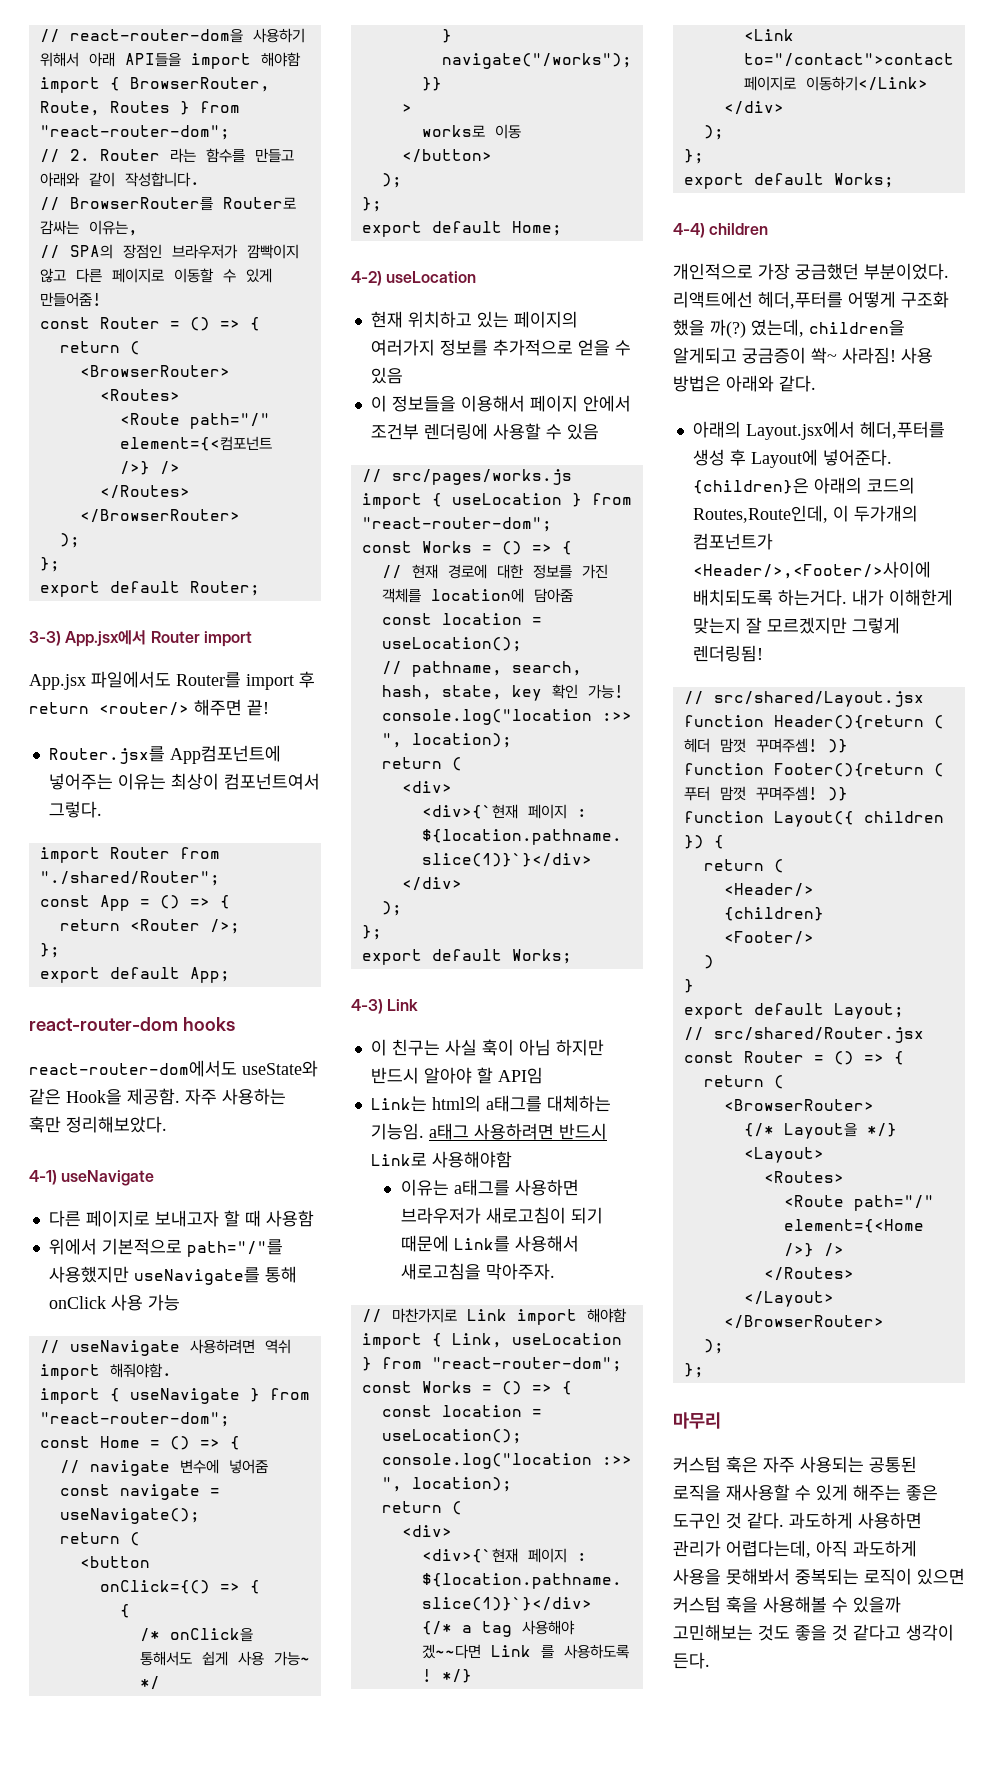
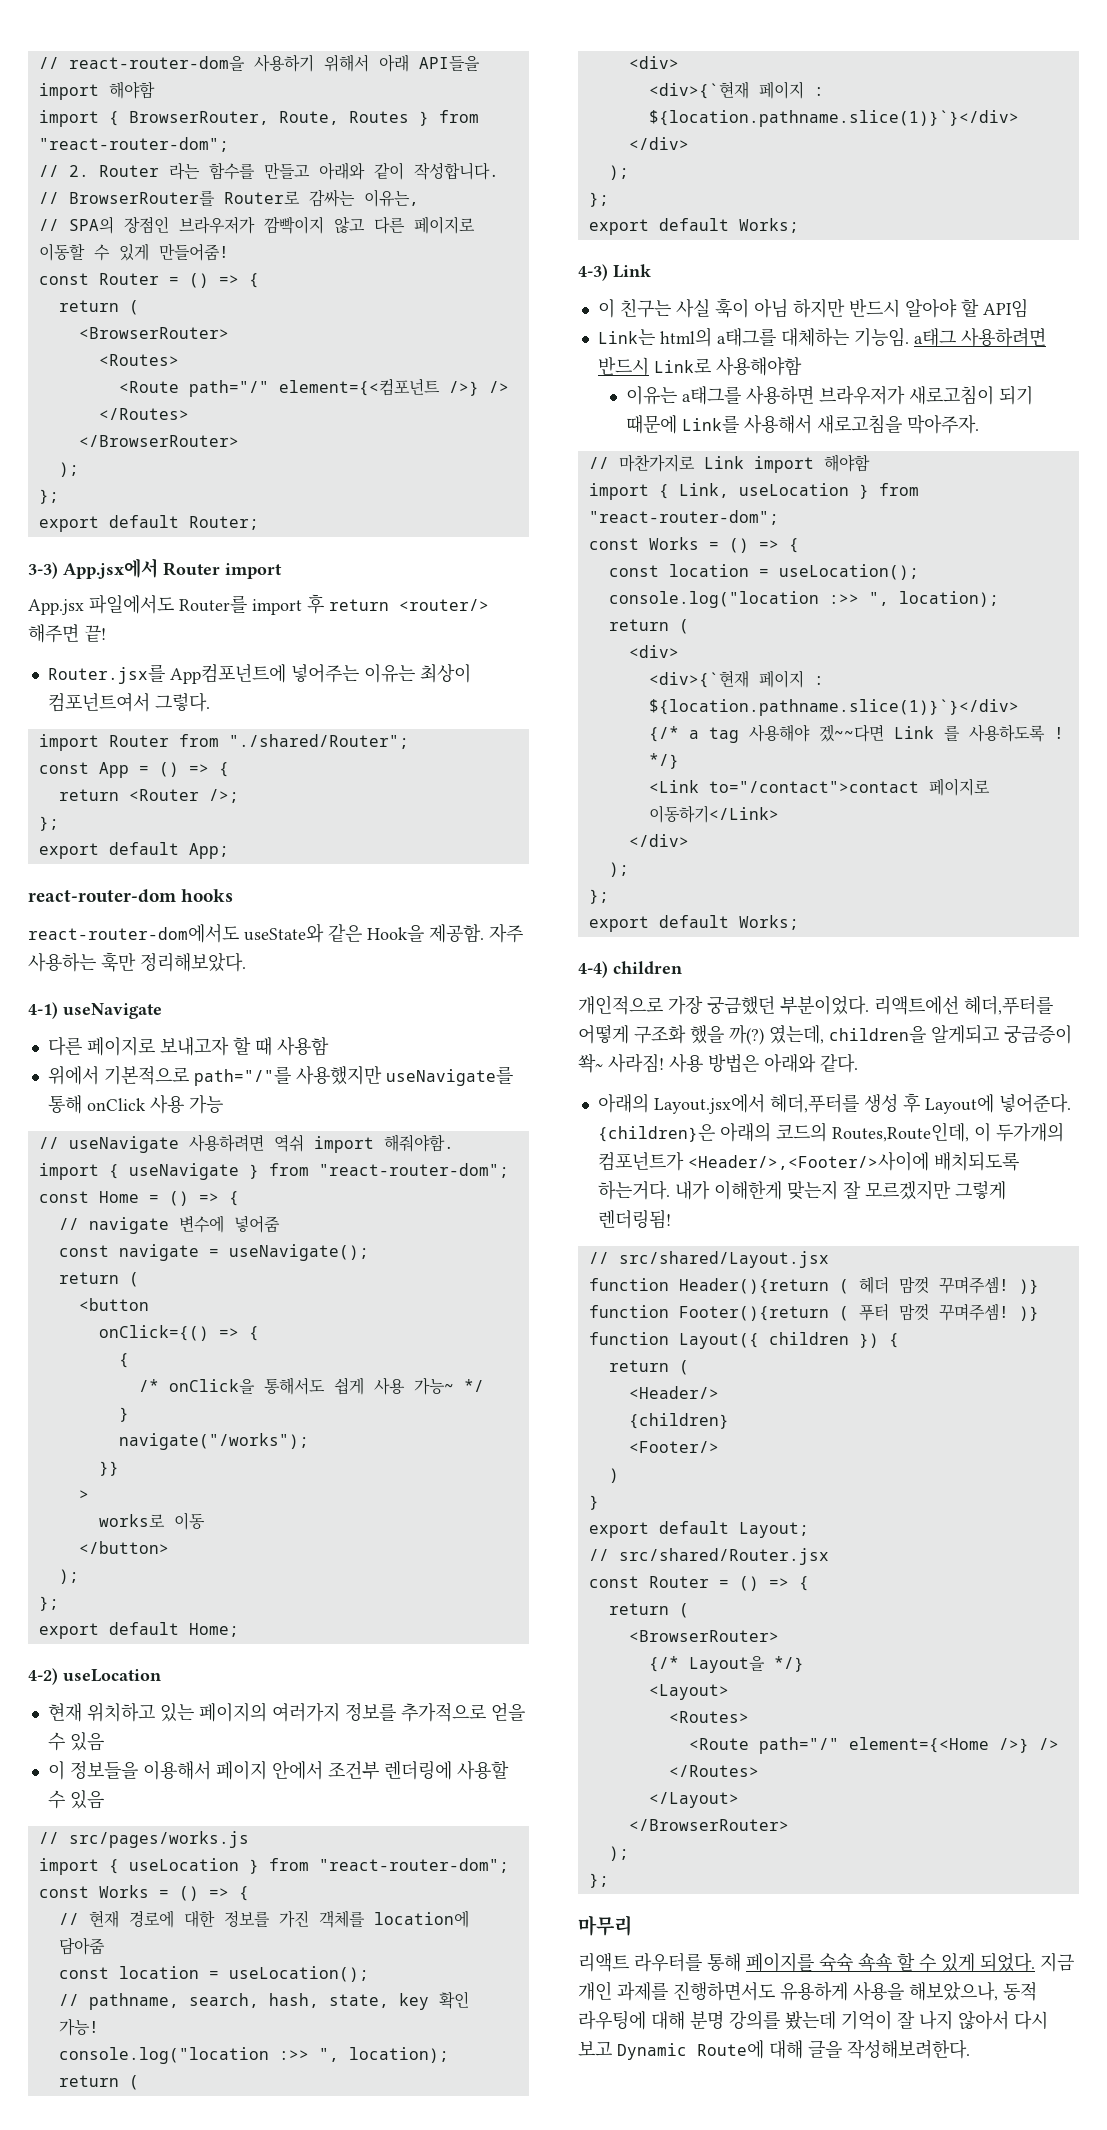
[673,1456,917,1473] [673,1484,938,1501] [673,1512,922,1529] [673,1540,917,1558] [673,1568,965,1585] [673,1596,901,1613] [673,1624,954,1641] [673,1652,710,1669] 커스텀 훅은 자주 사용되는 공통된 로직을 재사용할 수 있게 해주는 좋은 도구인 것 같다. 과도하게 사용하면 관리가 어렵다는데, 아직 과도하게 사용을 못해봐서 중복되는 로직이 있으면 커스텀 훅을 사용해볼 수 있을까 고민해보는 것도 좋을 것 같다고 생각이 든다. -> [578,1952,1074,1972] [578,1981,1037,2001] [578,2010,1048,2030] [578,2039,970,2060] 리액트 라우터를 통해 페이지를 슉슉 쇽쇽 할 수 있게 되었다. 지금 개인 과제를 진행하면서도 유용하게 사용을 해보았으나, 동적 라우팅에 대해 분명 강의를 봤는데 기억이 잘 나지 않아서 다시 보고 Dynamic Route에 대해 글을 작성해보려한다.

